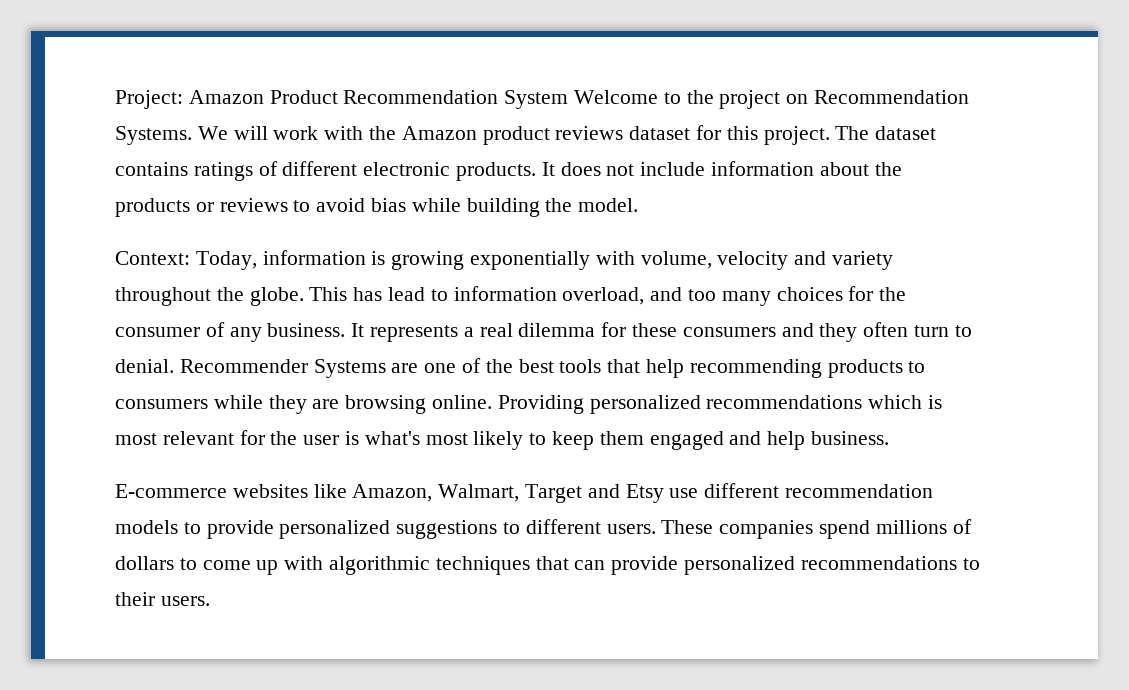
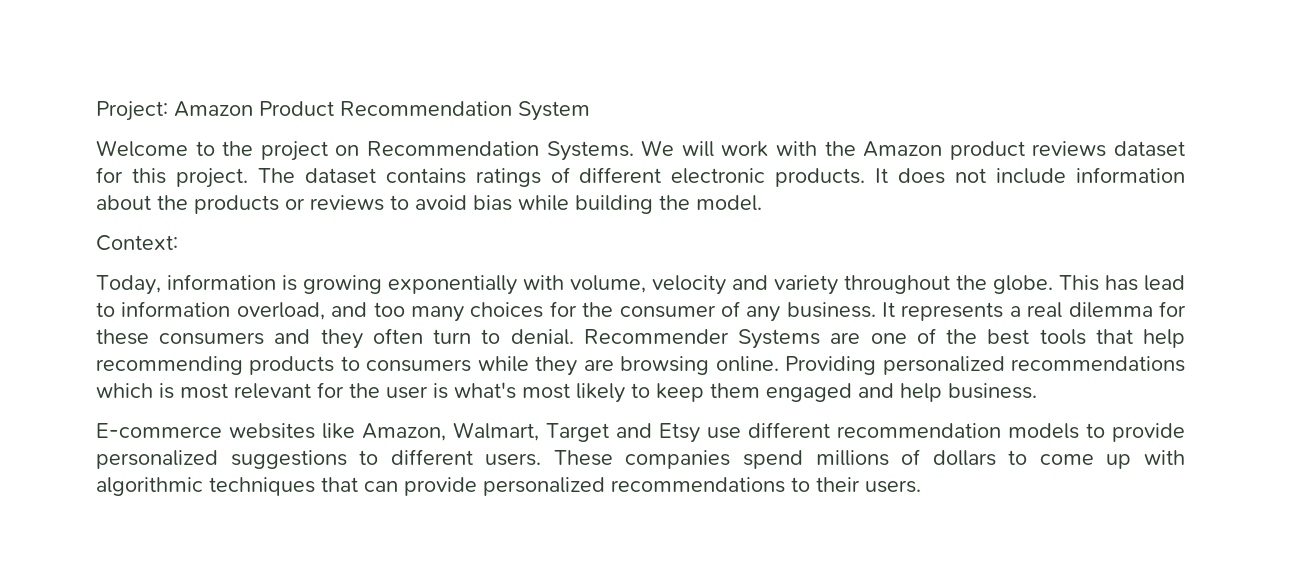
(569, 99) none -> (590, 111) //
(190, 258) none -> (178, 243) //

